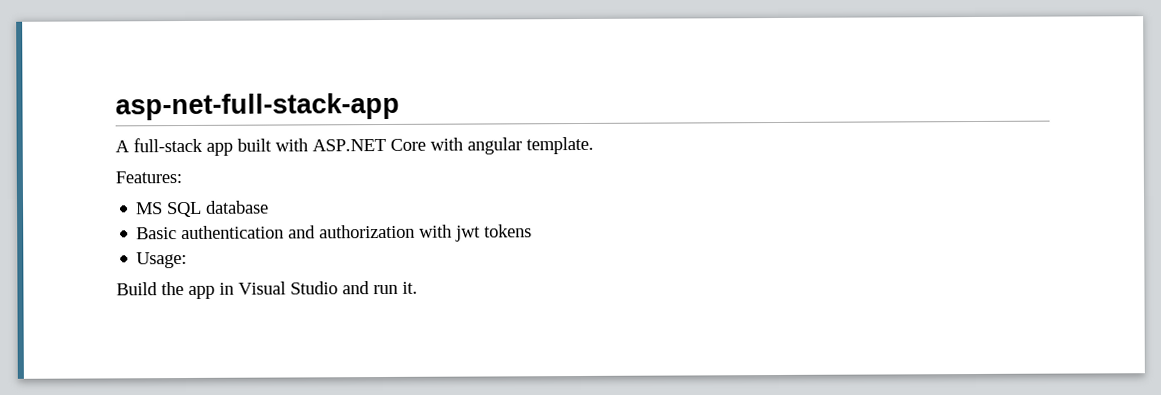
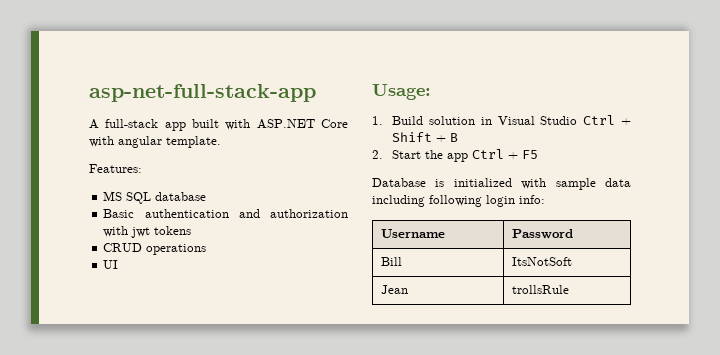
[136,251,188,269] [116,281,418,299] Usage: // Build the app in Visual Studio and run it. -> [103,243,207,255] [103,260,119,269] [372,84,431,100] [372,115,631,125] [392,132,459,142] [372,149,539,162] [372,178,631,190] [372,195,545,207] [381,229,446,238] [512,229,574,239] [381,257,403,266] [512,257,573,266] [381,285,409,294] [512,285,570,294] CRUD operations // UI // Usage: // 1. Build solution in Visual Studio Ctrl + Shift + B // 2. Start the app Ctrl + F5 // Database is initialized with sample data including following login info: // Username | Password // Bill | ItsNotSoft // Jean | trollsRule

